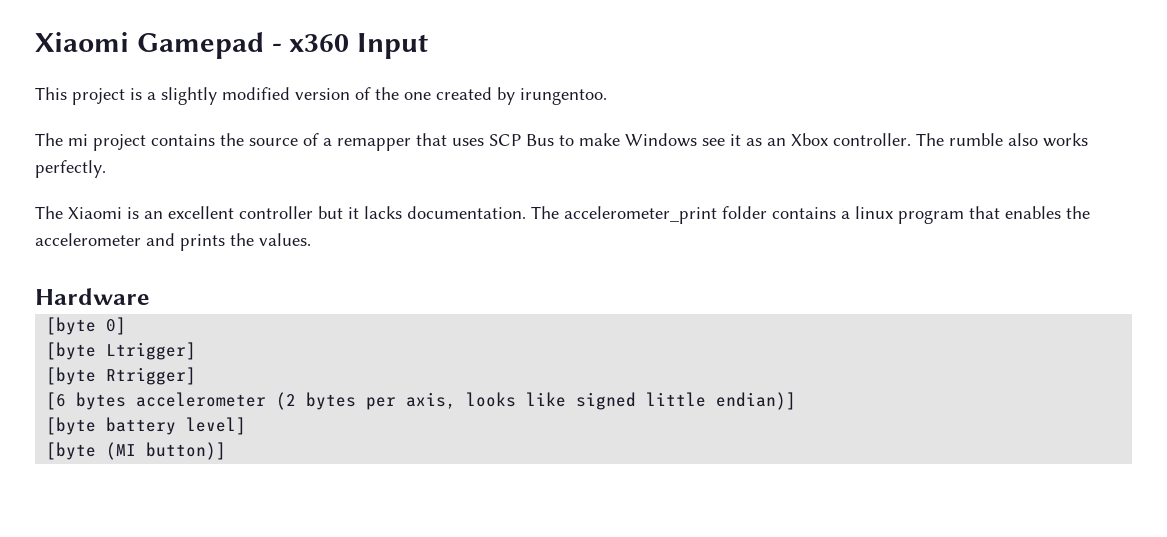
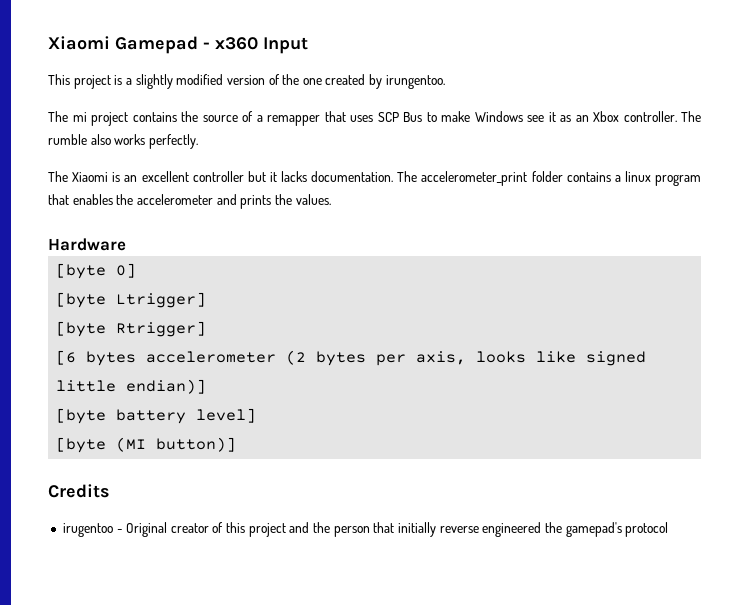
(227, 451) none -> [48,484,110,498] [62,522,669,537] // Credits // irugentoo - Original creator of this project and the person that initially reverse engineered the gamepad's protocol

